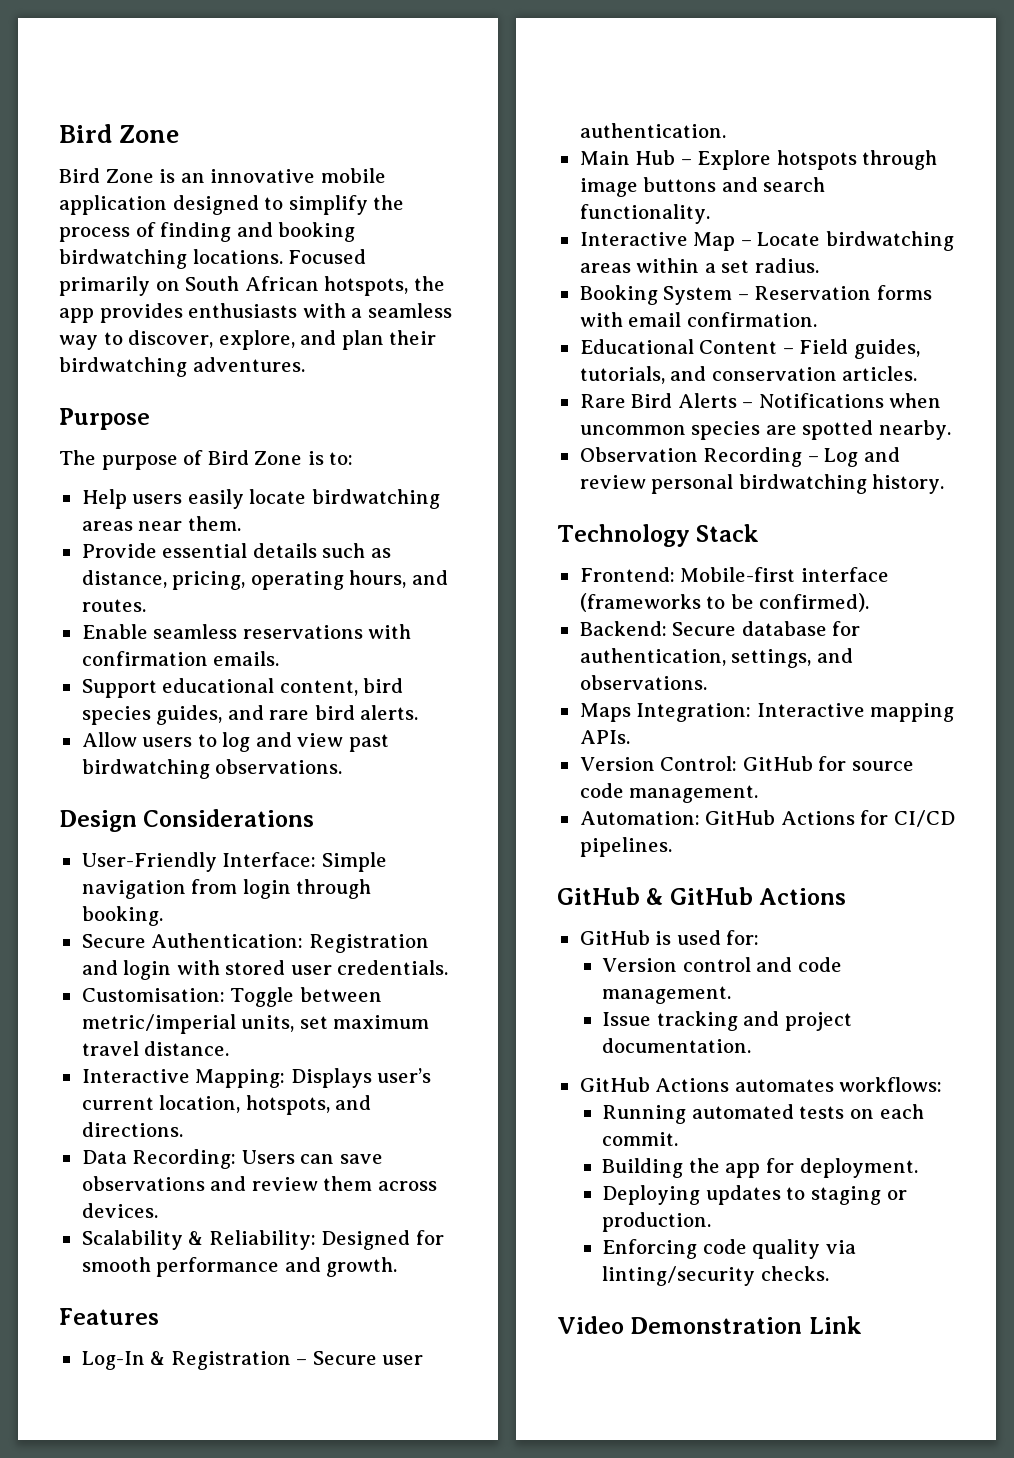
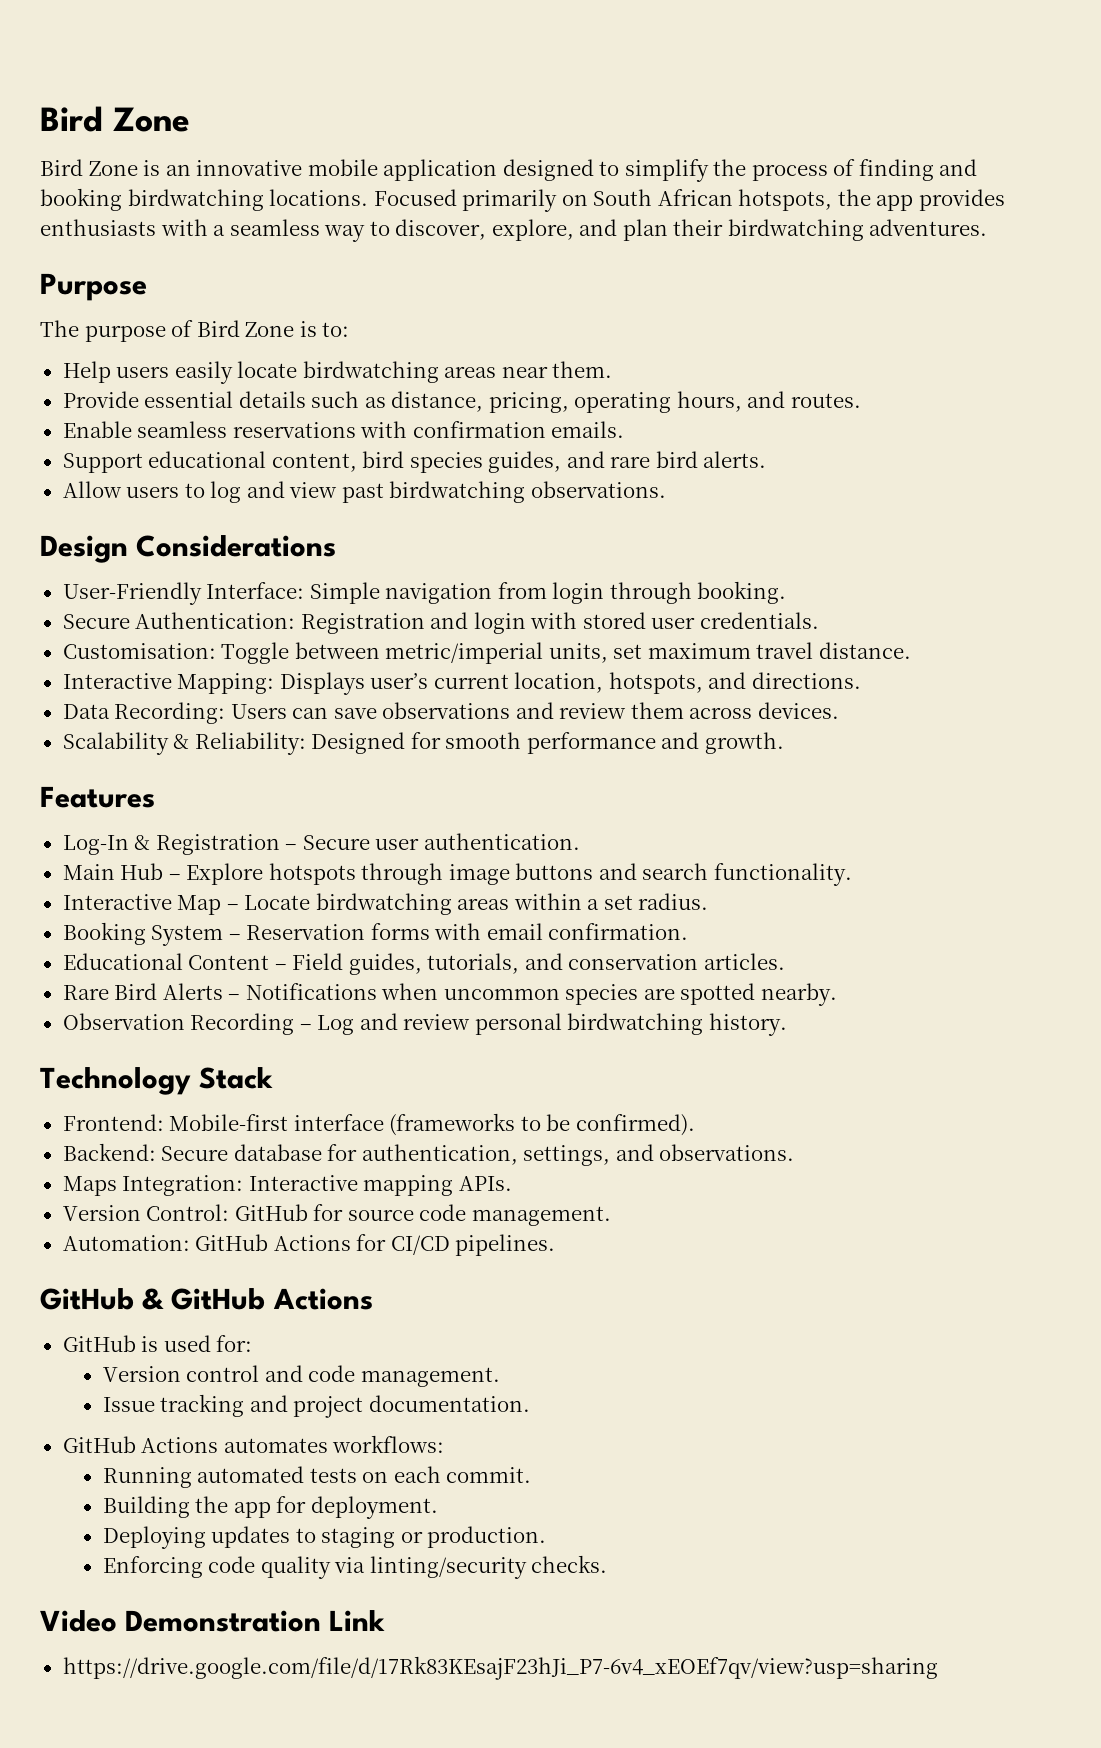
(862, 1325) none -> [62,1656,938,1680] // https://drive.google.com/file/d/17Rk83KEsajF23hJi_P7-6v4_xEOEf7qv/view?usp=sharing

